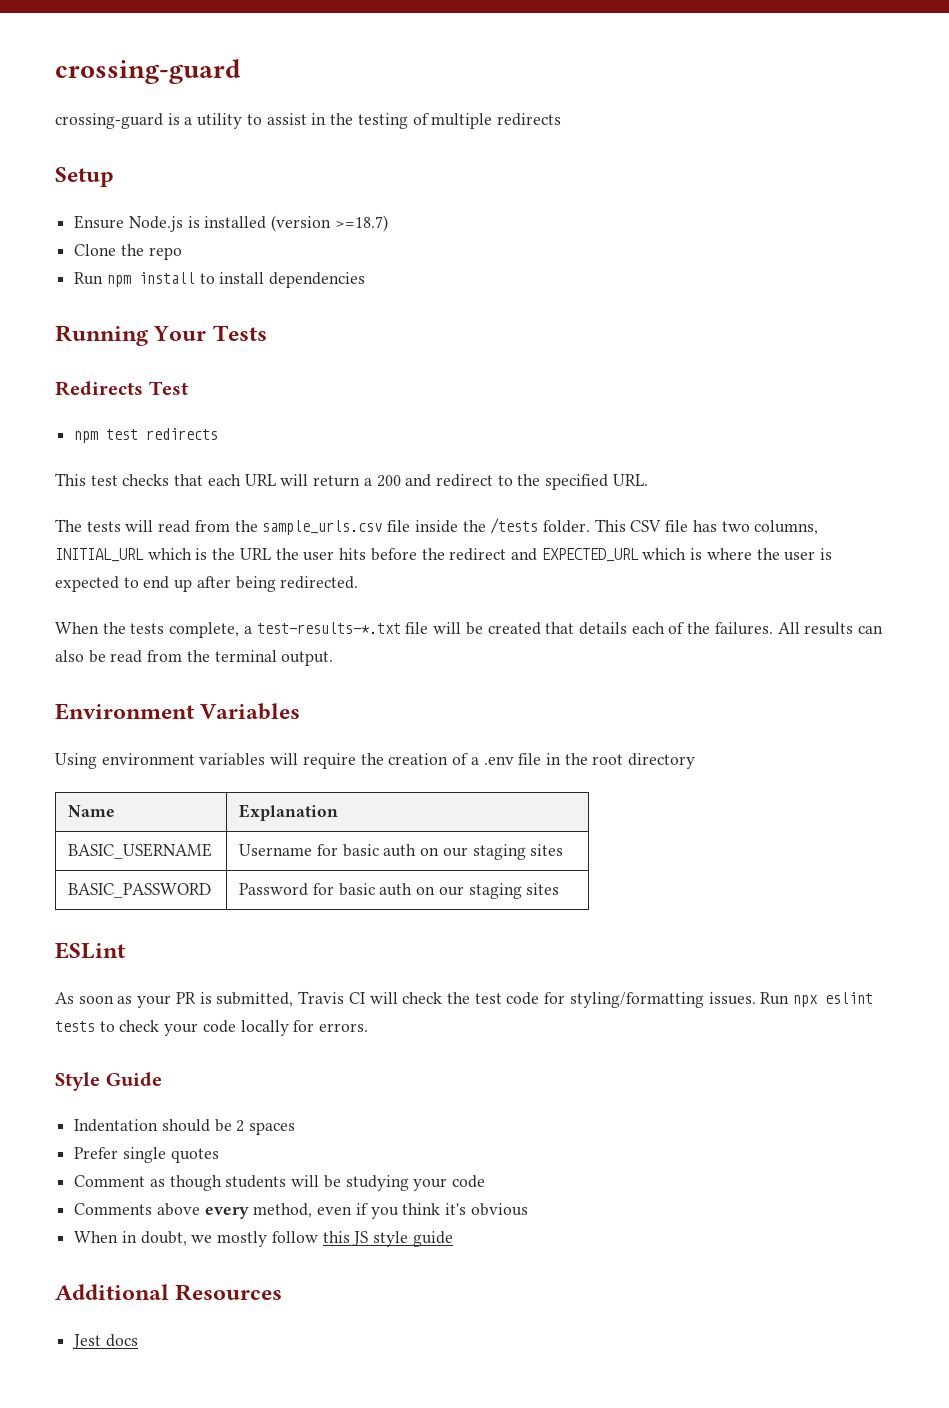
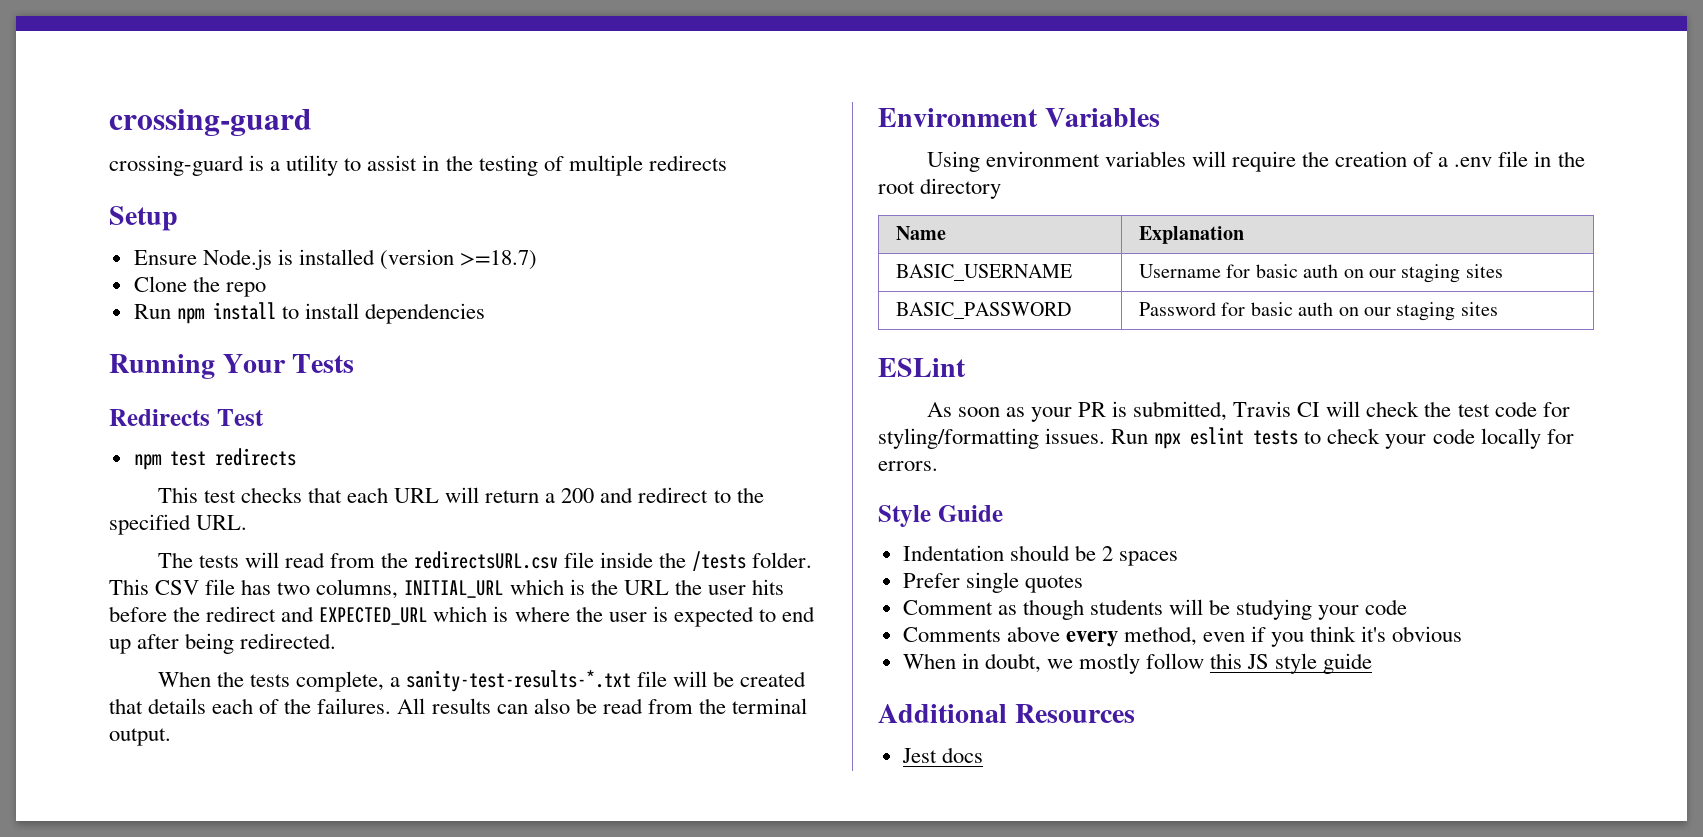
[262,520,383,535] sample_urls.csv -> [414,551,559,569] redirectsURL.csv
[256,622,401,634] test-results-*.txt -> [405,670,631,692] sanity-test-results-*.txt

